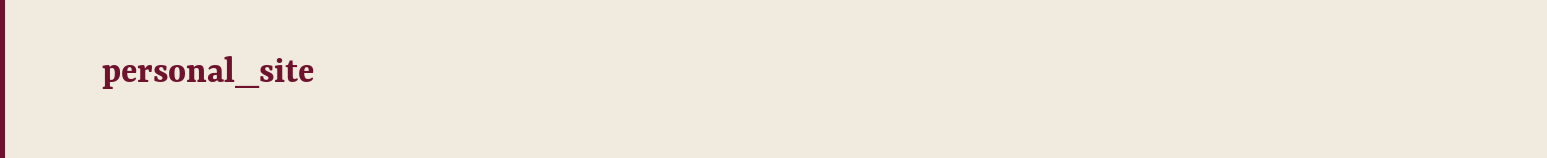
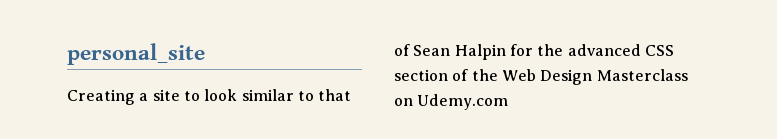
(314, 72) none -> [67,89,352,105] [394,44,674,60] [394,69,688,85] [394,94,509,110] // Creating a site to look similar to that of Sean Halpin for the advanced CSS section of the Web Design Masterclass on Udemy.com

